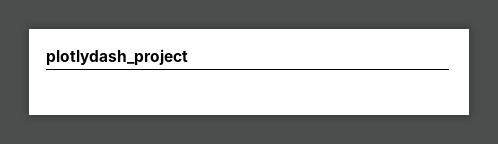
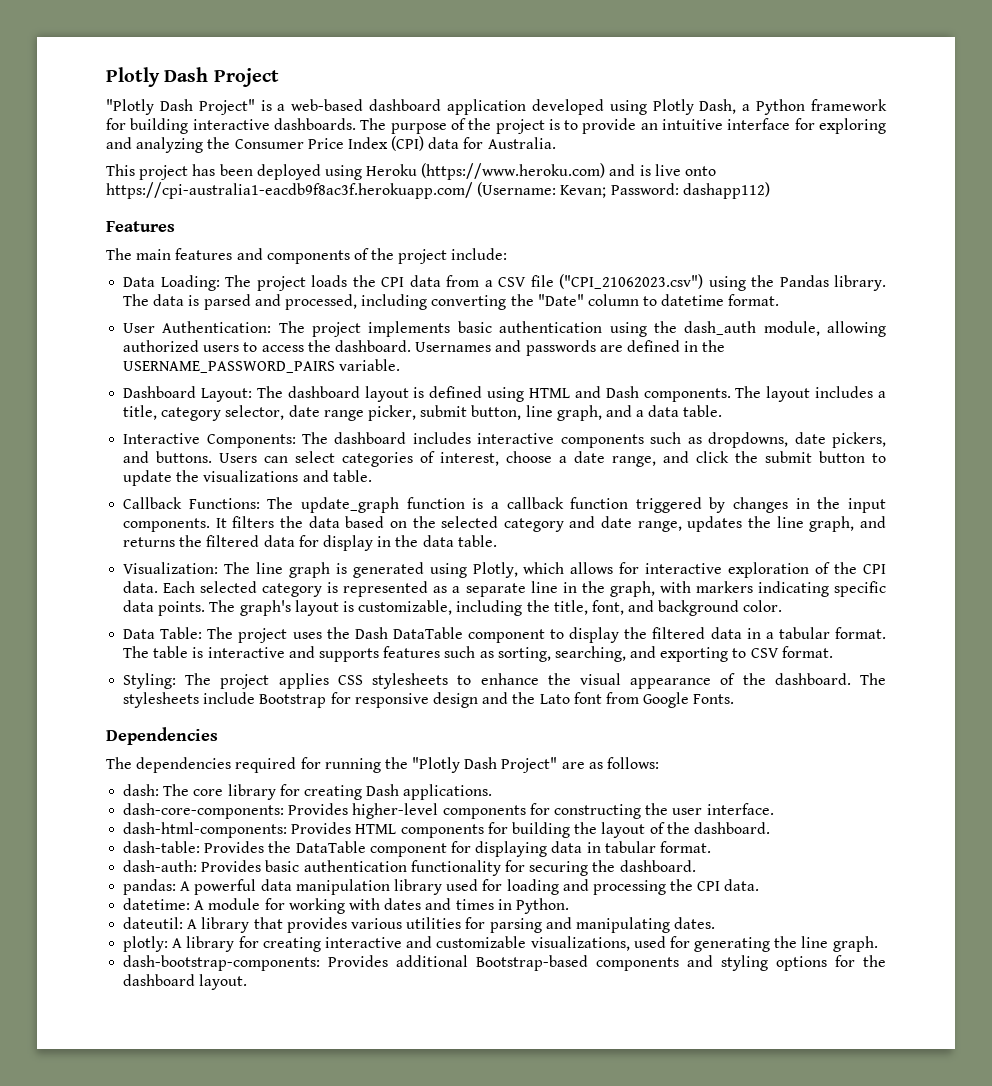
[46,49,188,66] plotlydash_project -> [106,67,279,87] [106,99,888,115] [106,118,886,134] [106,136,556,153] [106,163,717,180] [106,182,770,199] [106,221,175,232] [106,248,508,264] [123,274,886,291] [123,294,780,310] [123,321,886,337] [123,340,726,356] [123,359,401,373] [123,386,887,402] [123,405,723,421] [123,432,887,448] [123,451,886,467] [123,470,372,486] [123,497,887,513] [123,516,886,532] [123,535,497,551] [123,562,886,578] [123,581,886,597] [123,600,783,616] [123,627,887,643] [123,646,833,662] [123,673,887,689] [123,692,735,708] [106,727,218,745] [106,757,660,773] [123,784,493,800] [123,803,774,819] [123,822,770,838] [123,841,711,857] [123,860,696,876] [123,879,760,895] [123,898,569,914] [123,917,716,933] [123,936,878,952] [123,955,886,971] [123,974,248,990] Plotly Dash Project // "Plotly Dash Project" is a web-based dashboard application developed using Plotly Dash, a Python framework for building interactive dashboards. The purpose of the project is to provide an intuitive interface for exploring and analyzing the Consumer Price Index (CPI) data for Australia. // This project has been deployed using Heroku (https://www.heroku.com) and is live onto https://cpi-australia1-eacdb9f8ac3f.herokuapp.com/ (Username: Kevan; Password: dashapp112) // Features // The main features and components of the project include: // Data Loading: The project loads the CPI data from a CSV file ("CPI_21062023.csv") using the Pandas library. The data is parsed and processed, including converting the "Date" column to datetime format. // User Authentication: The project implements basic authentication using the dash_auth module, allowing authorized users to access the dashboard. Usernames and passwords are defined in the USERNAME_PASSWORD_PAIRS variable. // Dashboard Layout: The dashboard layout is defined using HTML and Dash components. The layout includes a title, category selector, date range picker, submit button, line graph, and a data table. // Interactive Components: The dashboard includes interactive components such as dropdowns, date pickers, and buttons. Users can select categories of interest, choose a date range, and click the submit button to update the visualizations and table. // Callback Functions: The update_graph function is a callback function triggered by changes in the input components. It filters the data based on the selected category and date range, updates the line graph, and returns the filtered data for display in the data table. // Visualization: The line graph is generated using Plotly, which allows for interactive exploration of the CPI data. Each selected category is represented as a separate line in the graph, with markers indicating specific data points. The graph's layout is customizable, including the title, font, and background color. // Data Table: The project uses the Dash DataTable component to display the filtered data in a tabular format. The table is interactive and supports features such as sorting, searching, and exporting to CSV format. // Styling: The project applies CSS stylesheets to enhance the visual appearance of the dashboard. The stylesheets include Bootstrap for responsive design and the Lato font from Google Fonts. // Dependencies // The dependencies required for running the "Plotly Dash Project" are as follows: // dash: The core library for creating Dash applications. // dash-core-components: Provides higher-level components for constructing the user interface. // dash-html-components: Provides HTML components for building the layout of the dashboard. // dash-table: Provides the DataTable component for displaying data in tabular format. // dash-auth: Provides basic authentication functionality for securing the dashboard. // pandas: A powerful data manipulation library used for loading and processing the CPI data. // datetime: A module for working with dates and times in Python. // dateutil: A library that provides various utilities for parsing and manipulating dates. // plotly: A library for creating interactive and customizable visualizations, used for generating the line graph. // dash-bootstrap-components: Provides additional Bootstrap-based components and styling options for the dashboard layout.

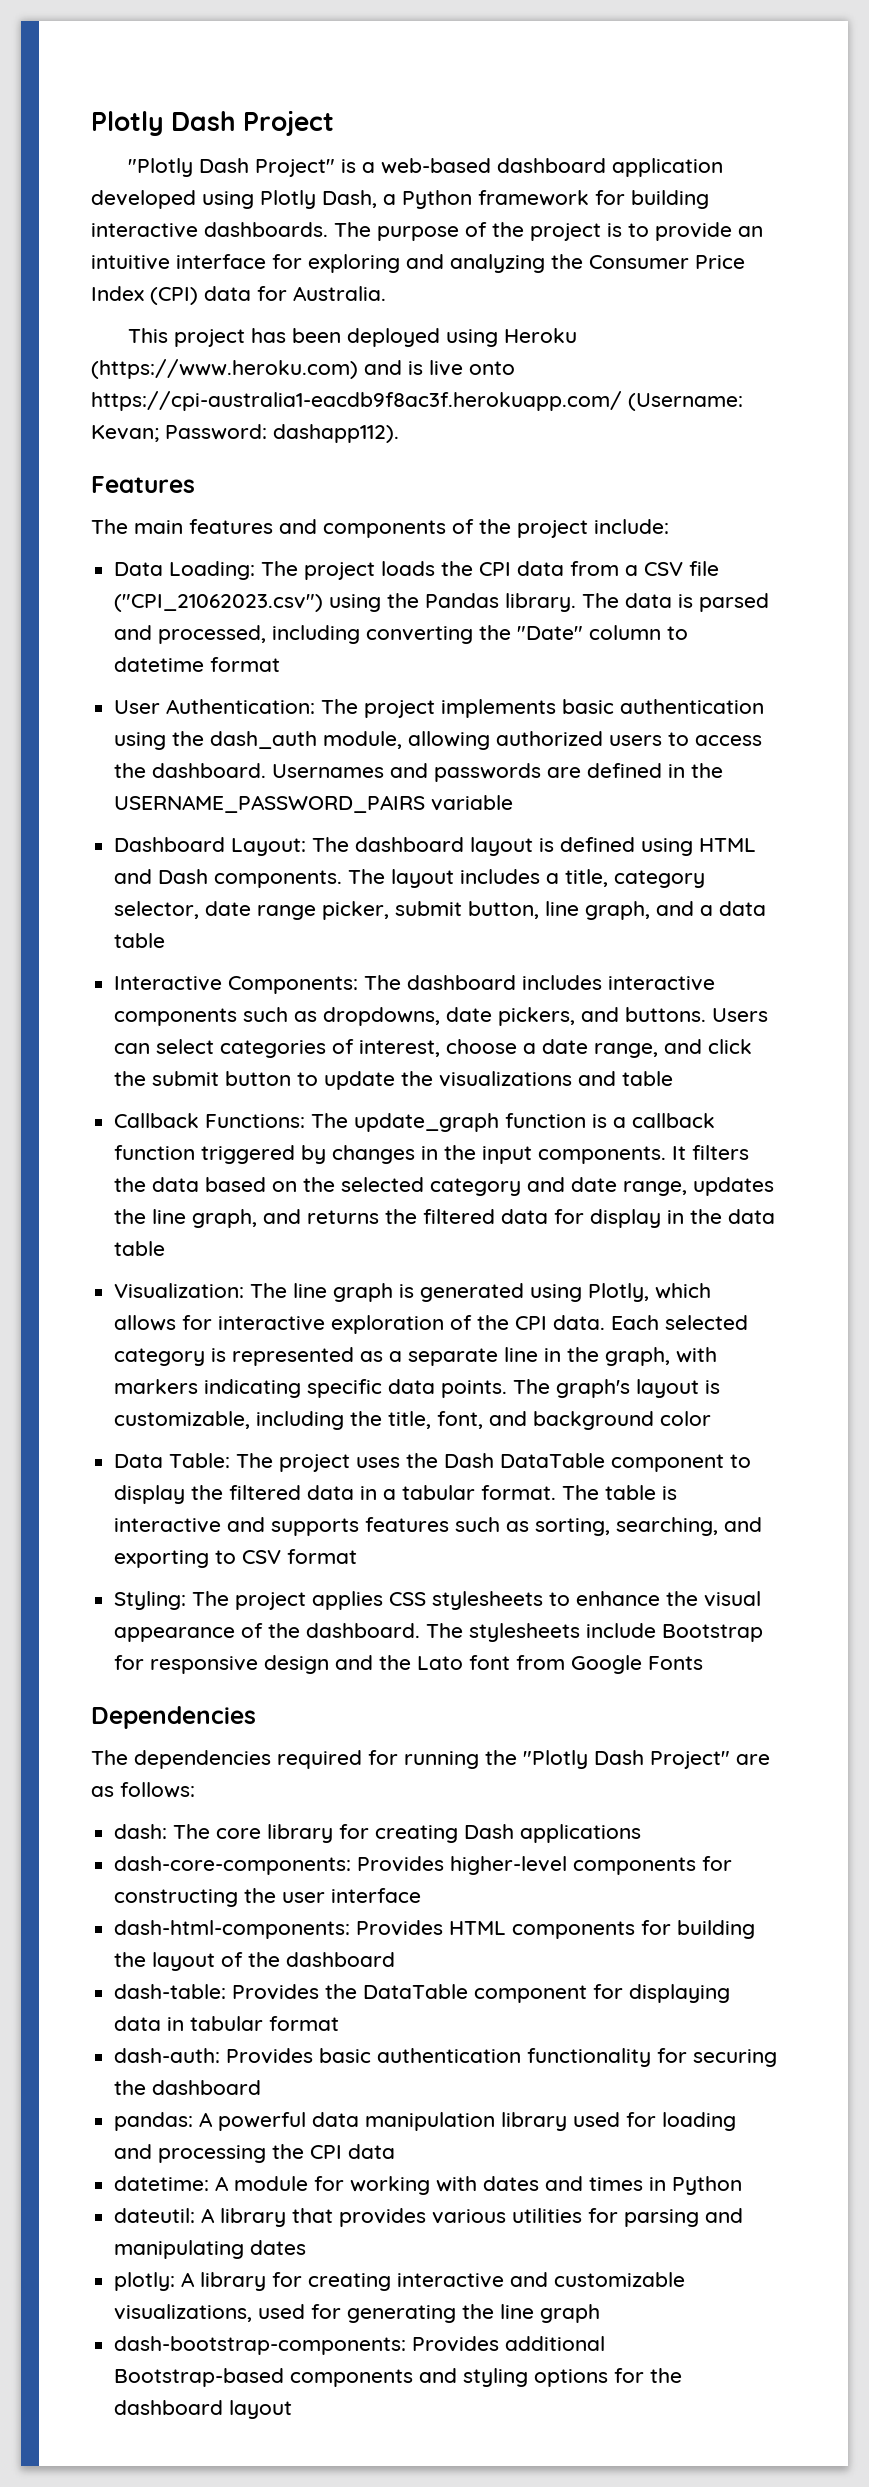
[682,182,770,199] dashapp112) -> [273,424,399,443] dashapp112).
[728,294,780,306] format. -> [210,657,281,672] format
[339,359,401,371] variable. -> [431,795,514,811] variable
[683,405,723,417] table. -> [114,933,166,948] table
[332,470,372,482] table. -> [622,1071,674,1086] table
[457,535,497,547] table. -> [114,1241,166,1256] table
[743,600,783,612] color. -> [660,1411,712,1426] color
[781,646,833,658] format. -> [287,1549,358,1564] format
[693,694,735,704] Fonts. -> [648,1656,704,1670] Fonts
[403,784,493,800] applications. -> [520,1824,642,1843] applications
[706,803,774,815] interface. -> [331,1888,422,1903] interface
[693,822,770,834] dashboard. -> [286,1952,396,1967] dashboard
[659,841,711,853] format. -> [269,2016,340,2031] format
[619,860,696,872] dashboard. -> [152,2080,262,2095] dashboard
[724,879,760,891] data. -> [348,2144,396,2159] data
[515,898,569,914] Python. -> [672,2176,743,2195] Python
[674,917,716,929] dates. -> [250,2240,307,2255] dates
[832,936,878,952] graph. -> [540,2304,601,2323] graph
[199,974,248,990] layout. -> [229,2400,293,2419] layout

